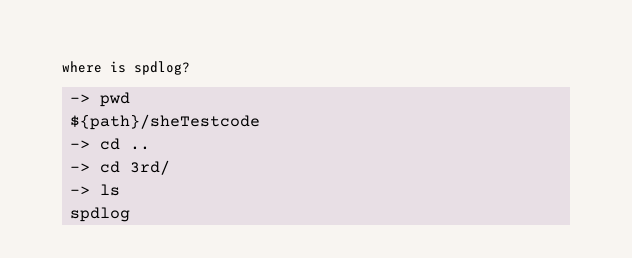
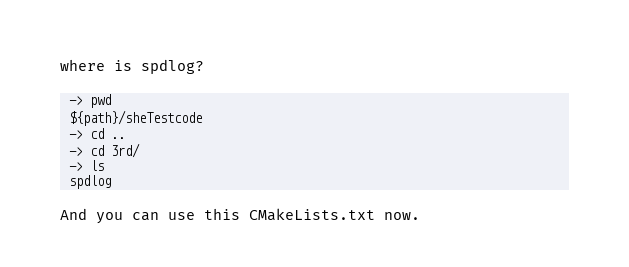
(131, 214) none -> [60,208,420,224] // And you can use this CMakeLists.txt now.

